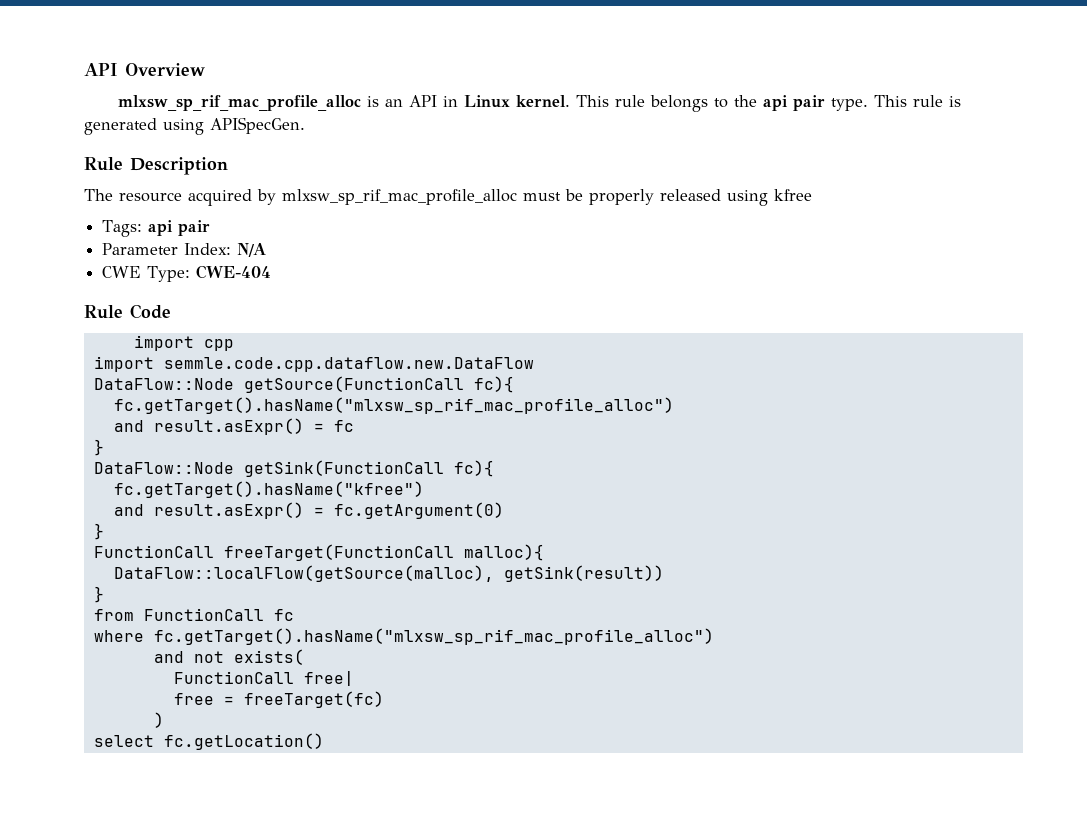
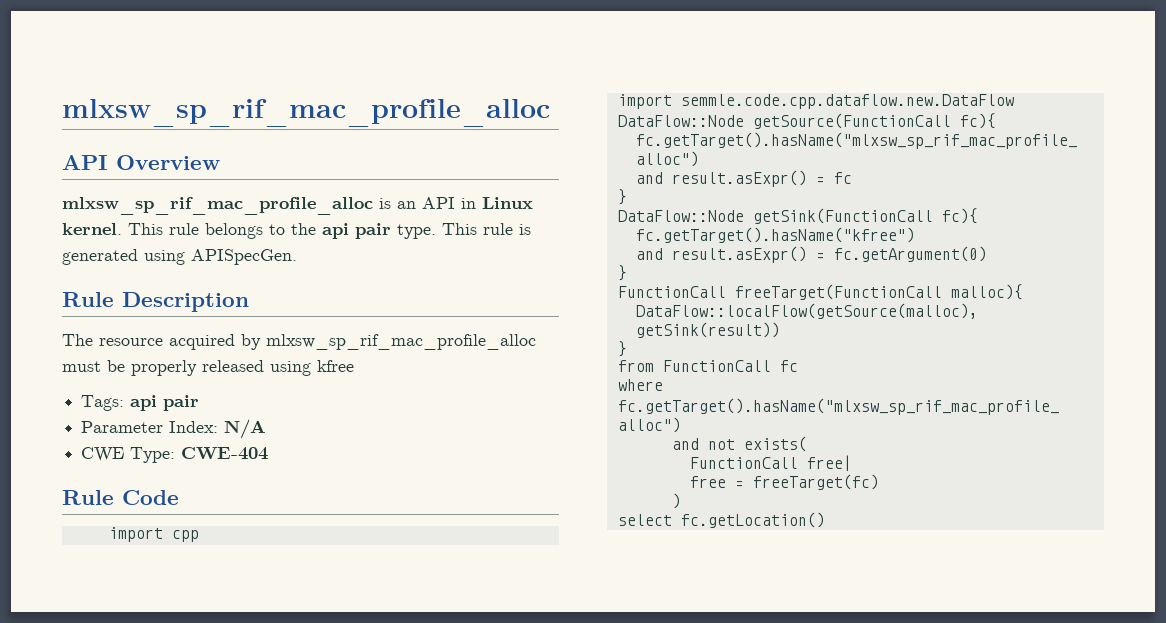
(84, 69) none -> [62,99,550,127] mlxsw_sp_rif_mac_profile_alloc //

